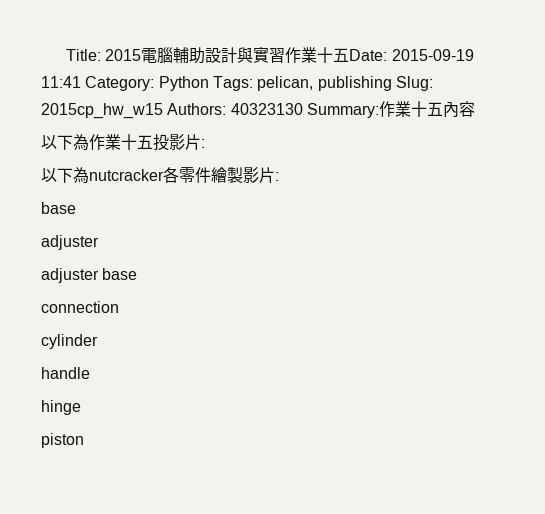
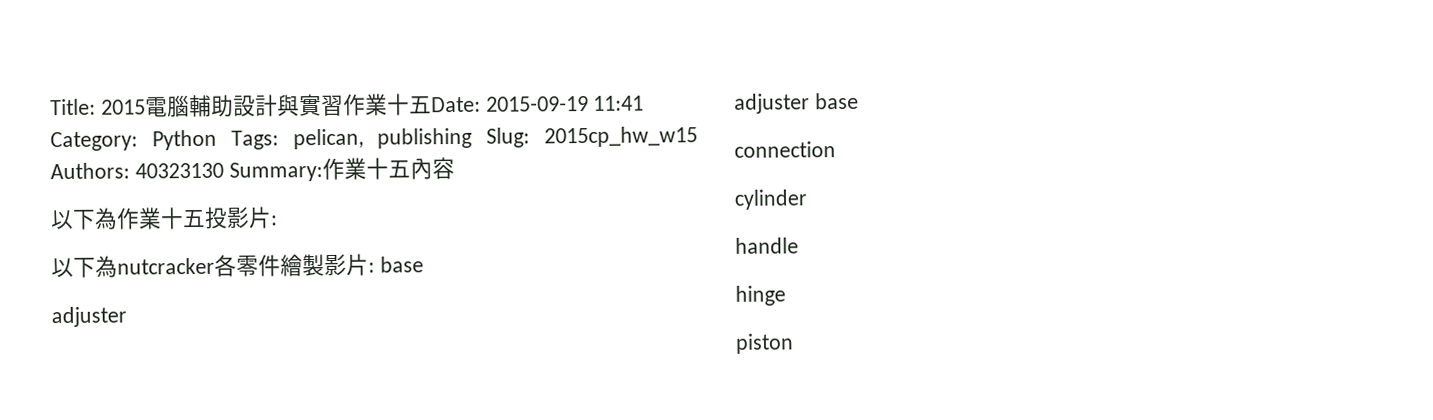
(279, 176) // -> (375, 267) none

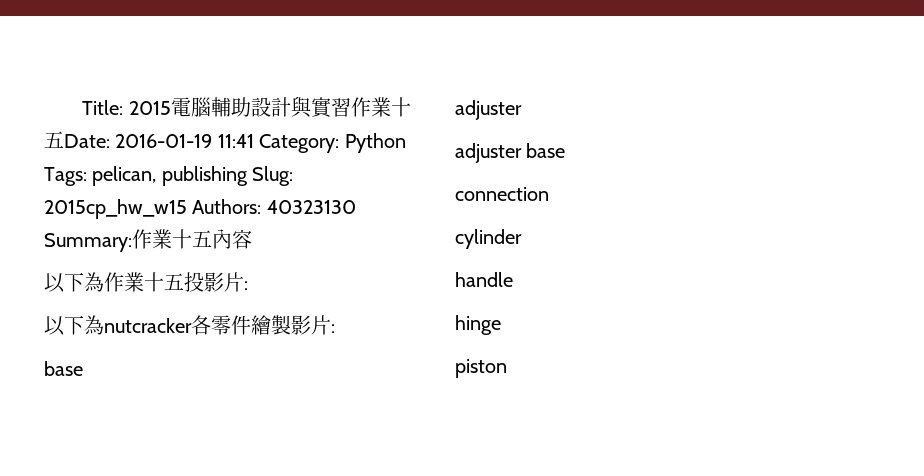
[485,95,589,112] 2015-09-19 -> [115,134,213,148] 2016-01-19
(375, 267) none -> (335, 328) //

